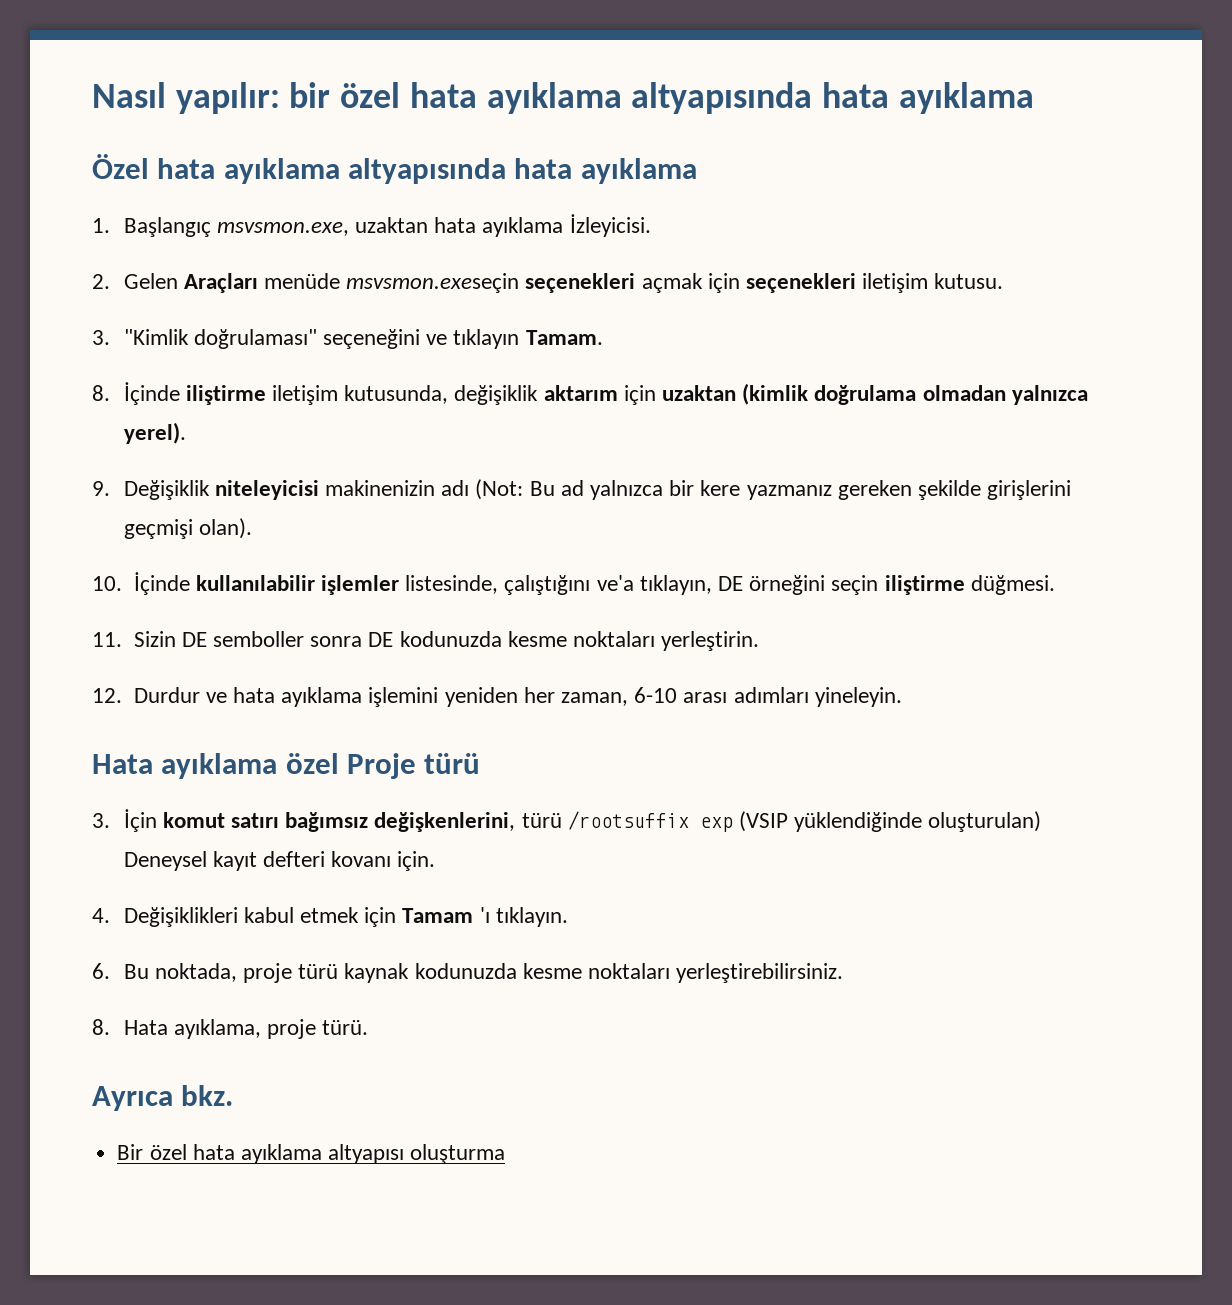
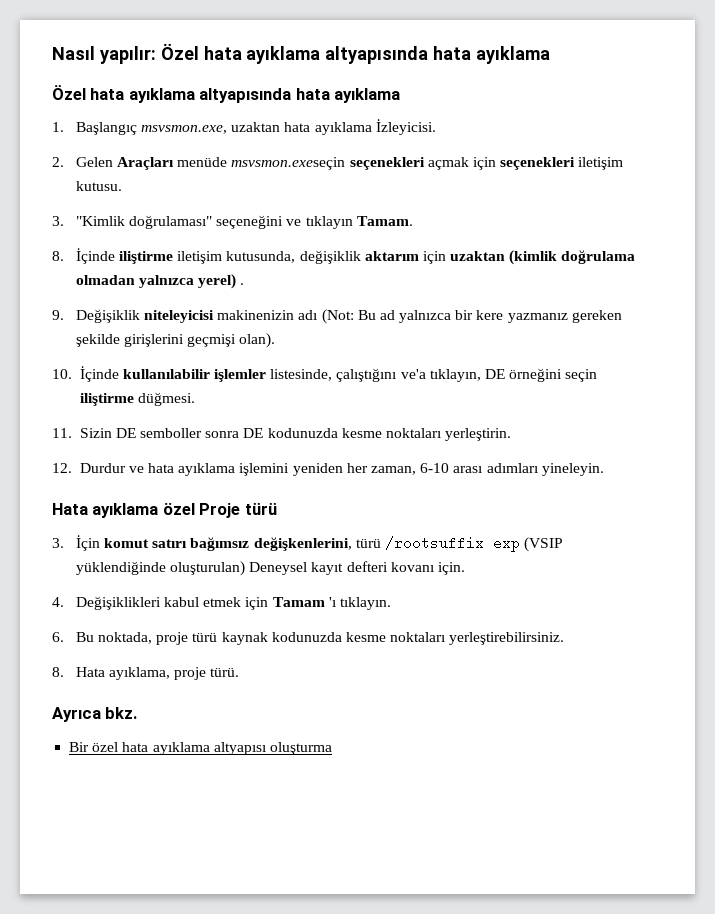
[289,82,401,108] bir özel -> [160,43,199,60] Özel
[123,422,186,444] yerel). -> [198,274,245,289] yerel) .

